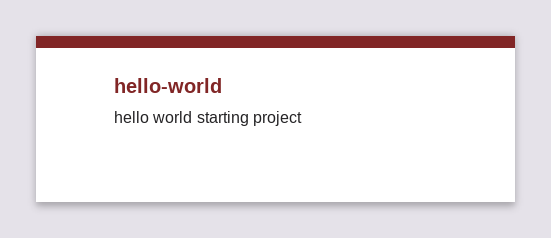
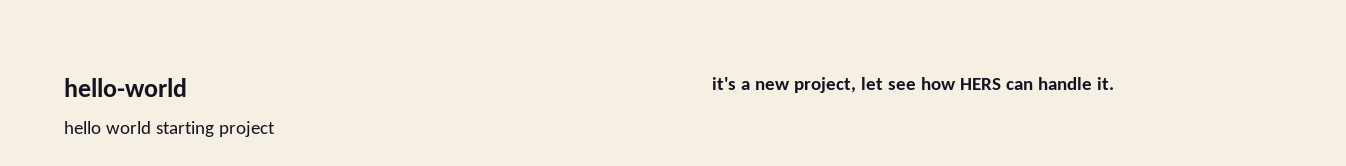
(302, 118) none -> [712,77,1114,93] // it's a new project, let see how HERS can handle it.

